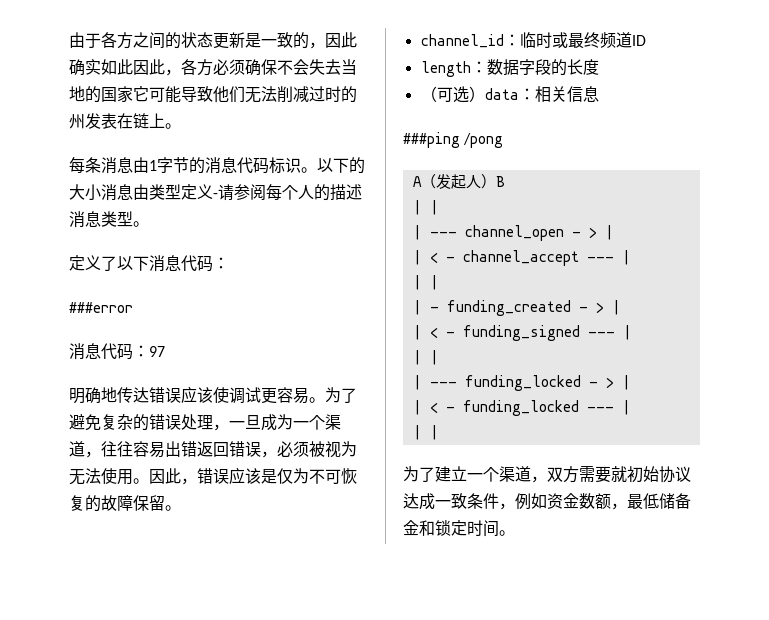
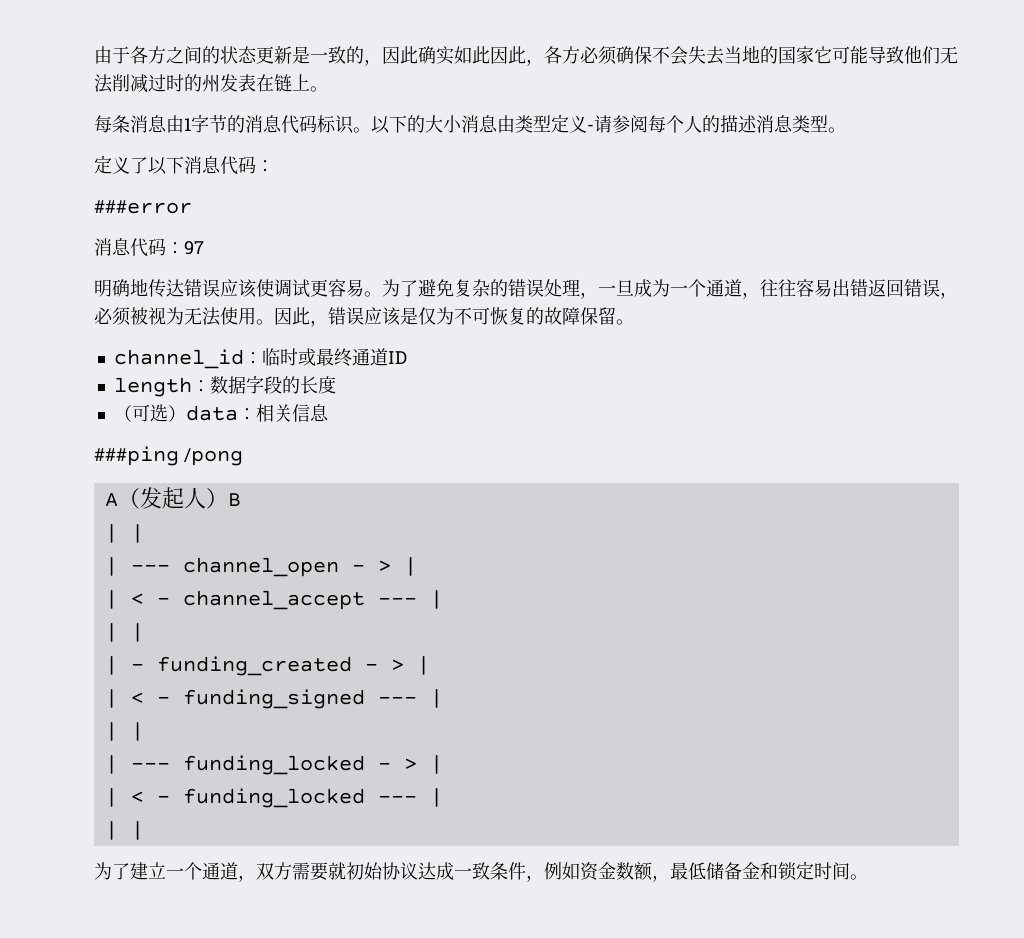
[325,414,341,430] 渠 -> [706,279,724,297] 通
[599,32,616,48] 频 -> [351,348,370,366] 通
[499,466,515,482] 渠 -> [202,862,220,880] 通

